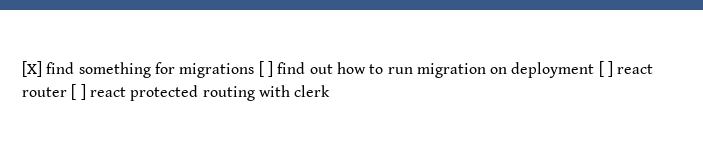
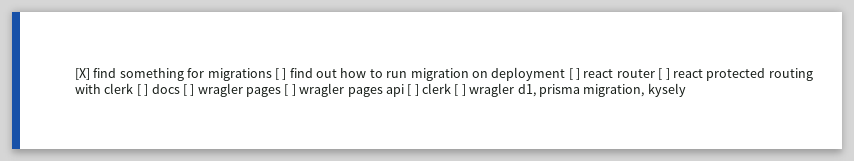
(331, 91) none -> [136,83,686,97] [ ] docs [ ] wragler pages [ ] wragler pages api [ ] clerk [ ] wragler d1, prisma migration, kysely

